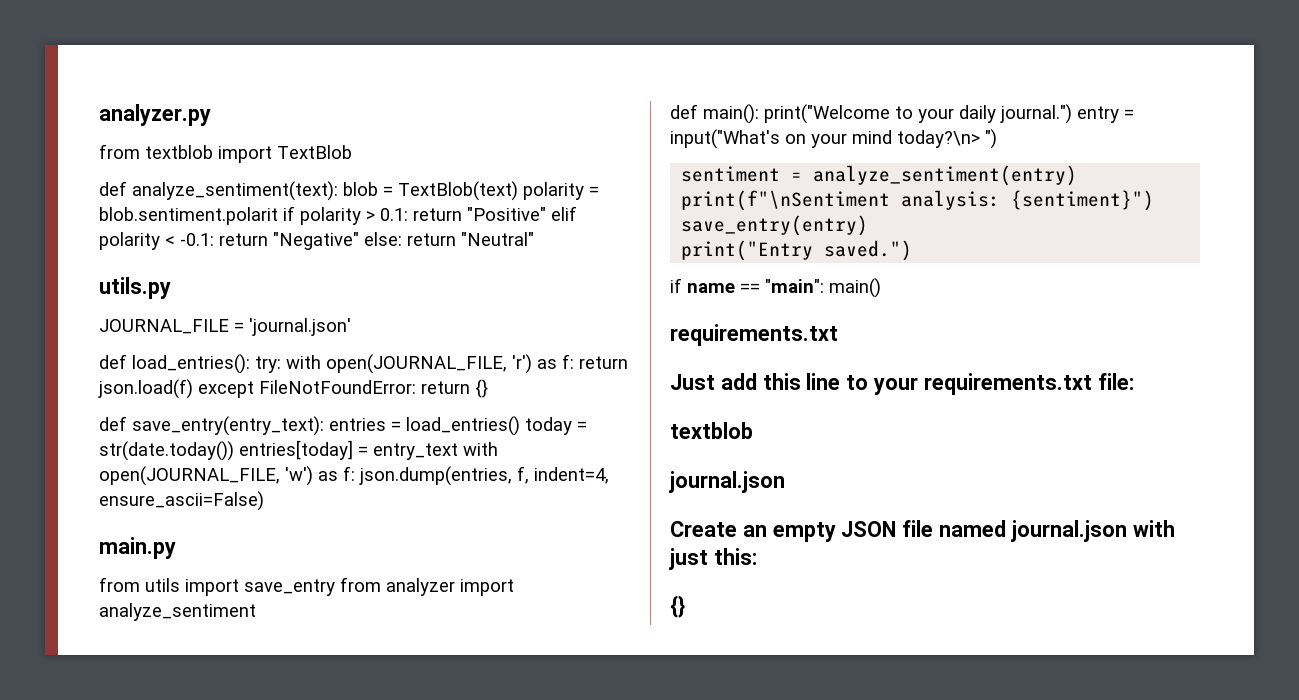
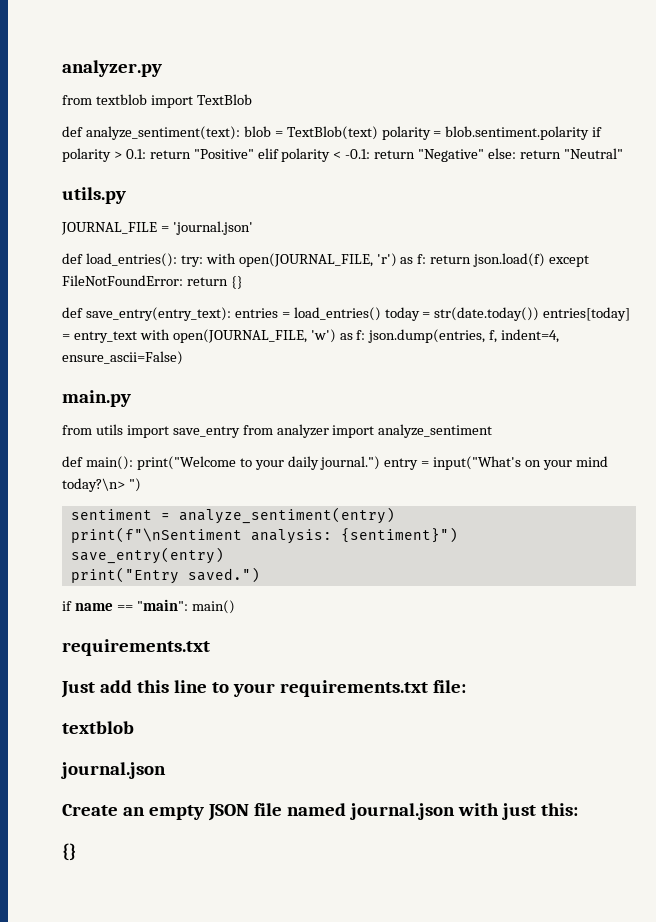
[99,207,278,225] blob.sentiment.polarit -> [445,126,590,140] blob.sentiment.polarity

